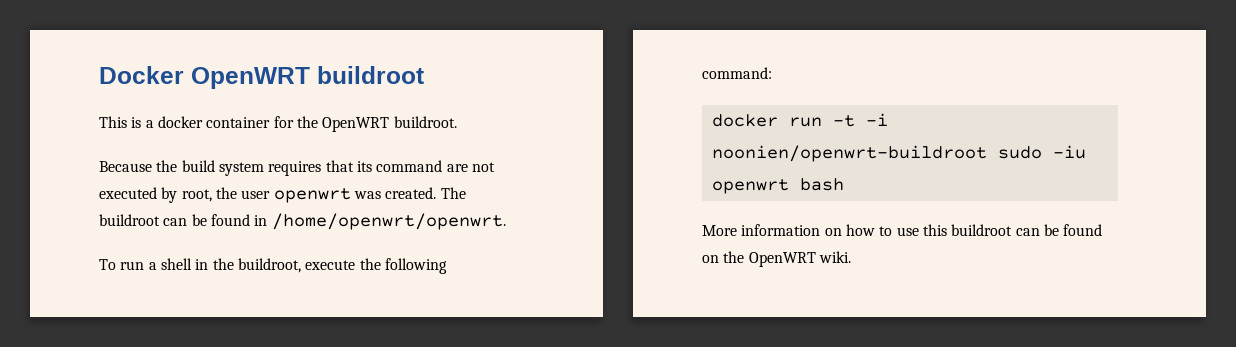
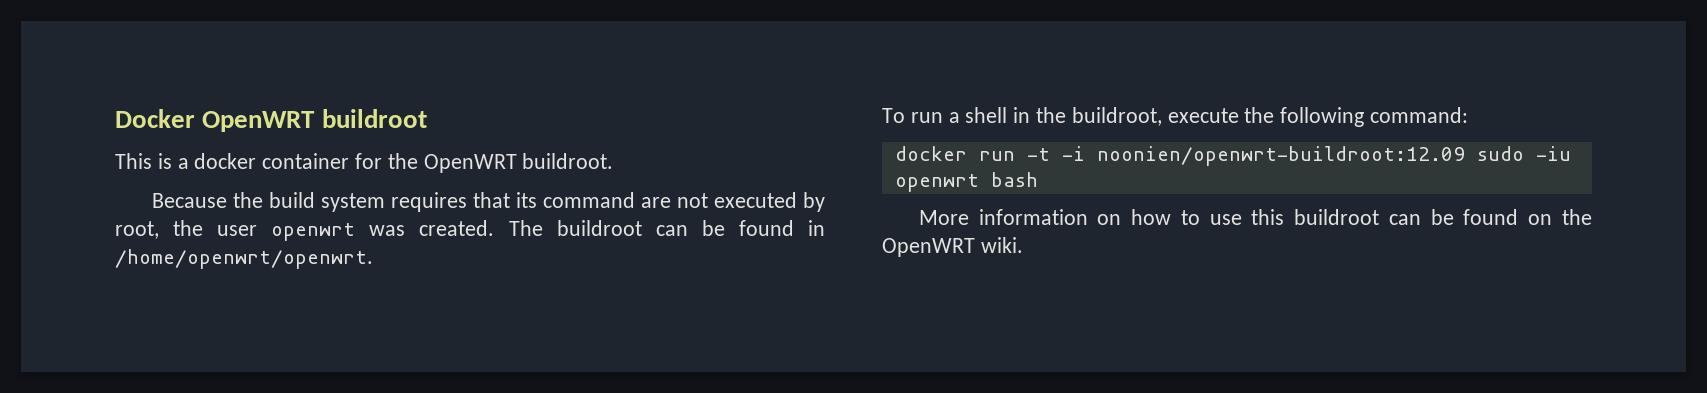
[711,145,987,162] noonien/openwrt-buildroot -> [1096,146,1465,166] noonien/openwrt-buildroot:12.09

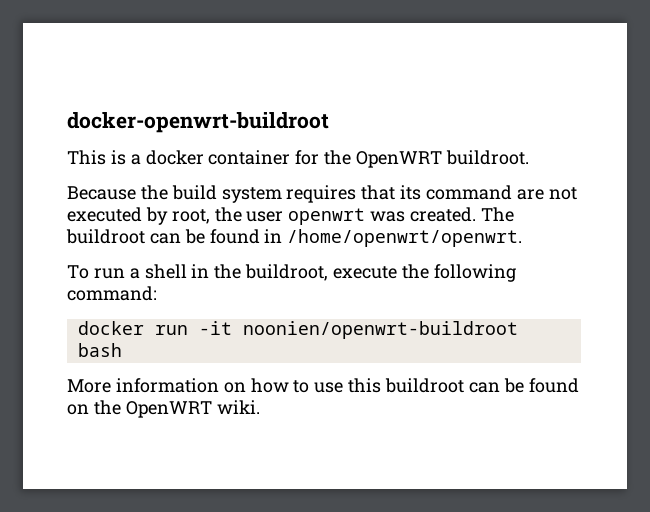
[115,109,427,132] Docker OpenWRT buildroot -> [67,112,329,133] docker-openwrt-buildroot
[1026,146,1571,166] [894,174,979,192] -t -i noonien/openwrt-buildroot:12.09 sudo -iu openwrt -> [198,321,518,339] -it noonien/openwrt-buildroot

